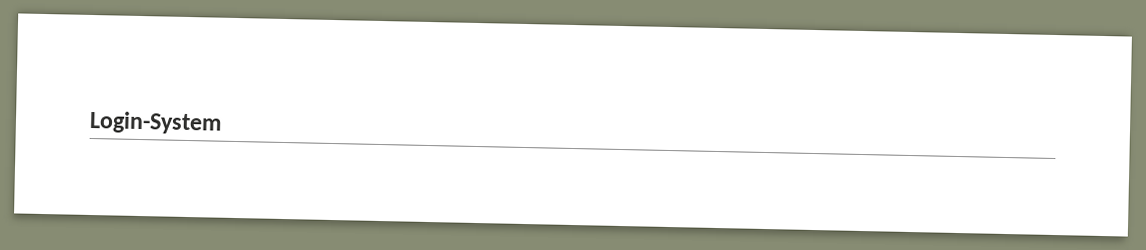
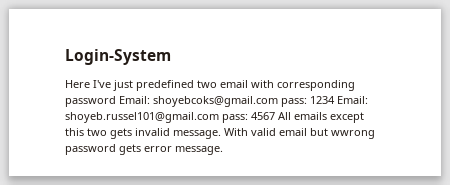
(223, 122) none -> [65,80,355,91] [65,96,368,107] [65,112,364,123] [65,128,375,139] [65,144,223,155] // Here I've just predefined two email with corresponding password Email: shoyebcoks@gmail.com pass: 1234 Email: shoyeb.russel101@gmail.com pass: 4567 All emails except this two gets invalid message. With valid email but wwrong password gets error message.

